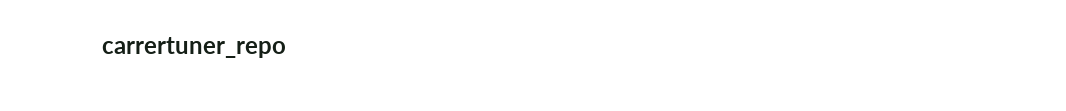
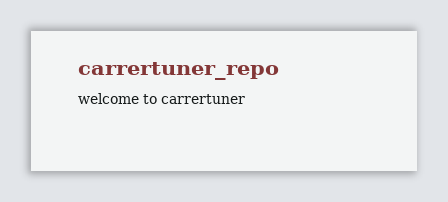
(286, 47) none -> [78,93,245,104] // welcome to carrertuner

